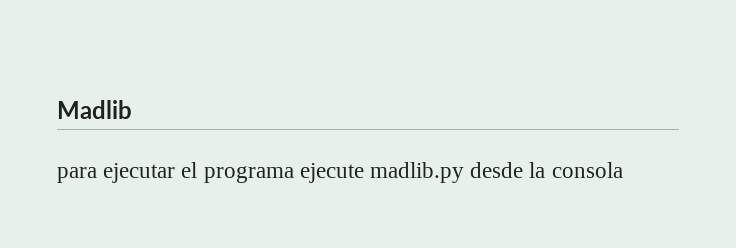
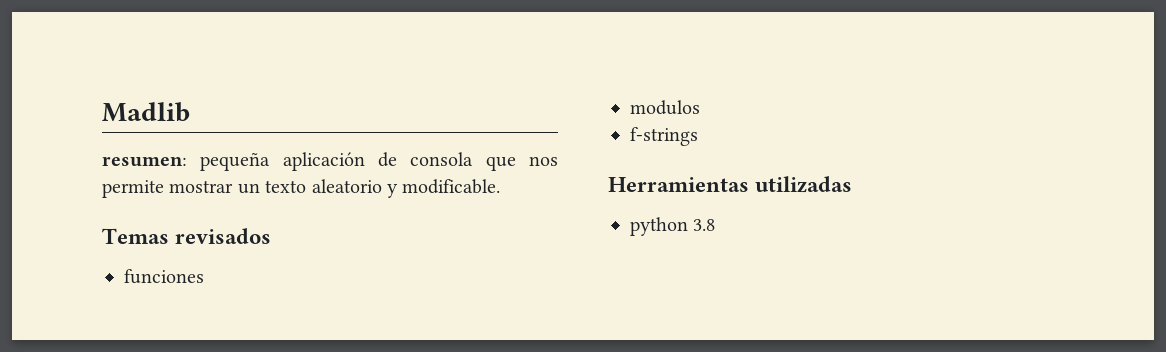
[57,162,623,183] para ejecutar el programa ejecute madlib.py desde la consola -> [102,152,558,171] [102,179,501,198] [102,228,272,244] [124,269,204,284] [630,100,700,115] [630,127,698,146] [608,176,853,193] [630,217,716,236] resumen: pequeña aplicación de consola que nos permite mostrar un texto aleatorio y modificable. // Temas revisados // funciones // modulos // f-strings // Herramientas utilizadas // python 3.8

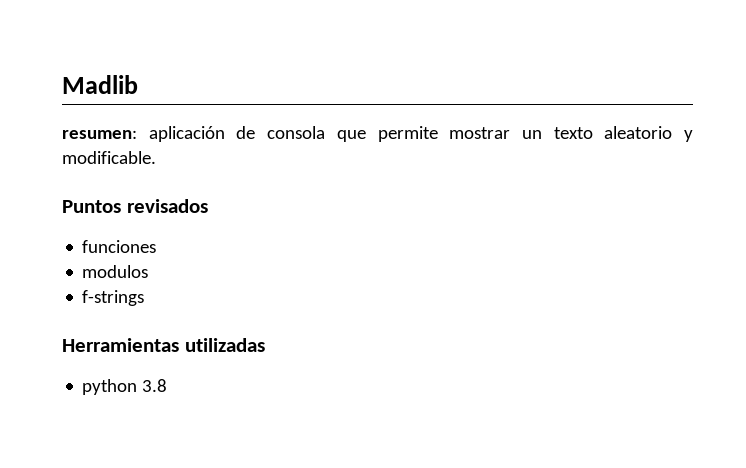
[200,152,271,171] pequeña -> (137, 134) none
[528,156,558,166] nos -> (366, 136) none
[102,228,169,244] Temas -> [62,200,121,213] Puntos

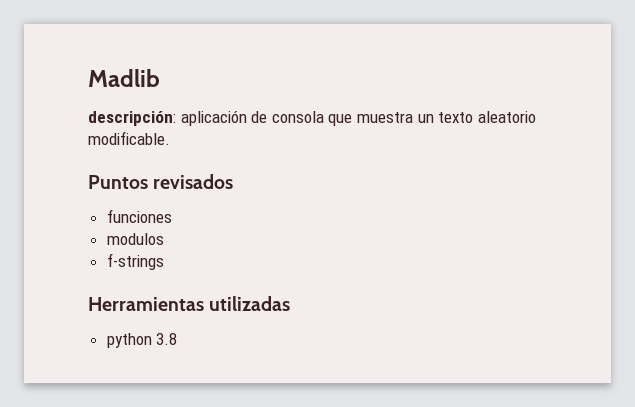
[62,130,137,139] resumen: -> [88,111,176,126] descripción:
[377,126,511,142] permite mostrar -> [356,112,413,123] muestra
[684,130,693,142] y -> (536, 117) none

